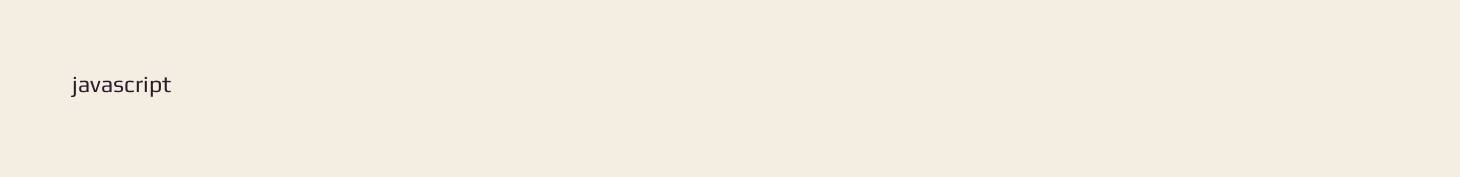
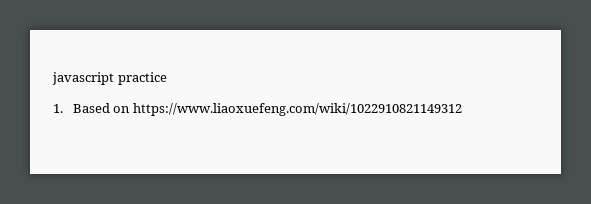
(171, 87) none -> [117,72,167,85] [53,103,462,116] practice // 1. Based on https://www.liaoxuefeng.com/wiki/1022910821149312

